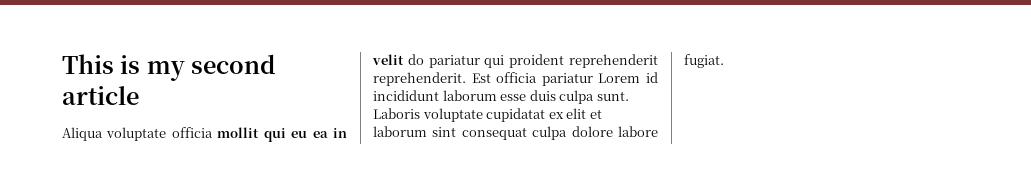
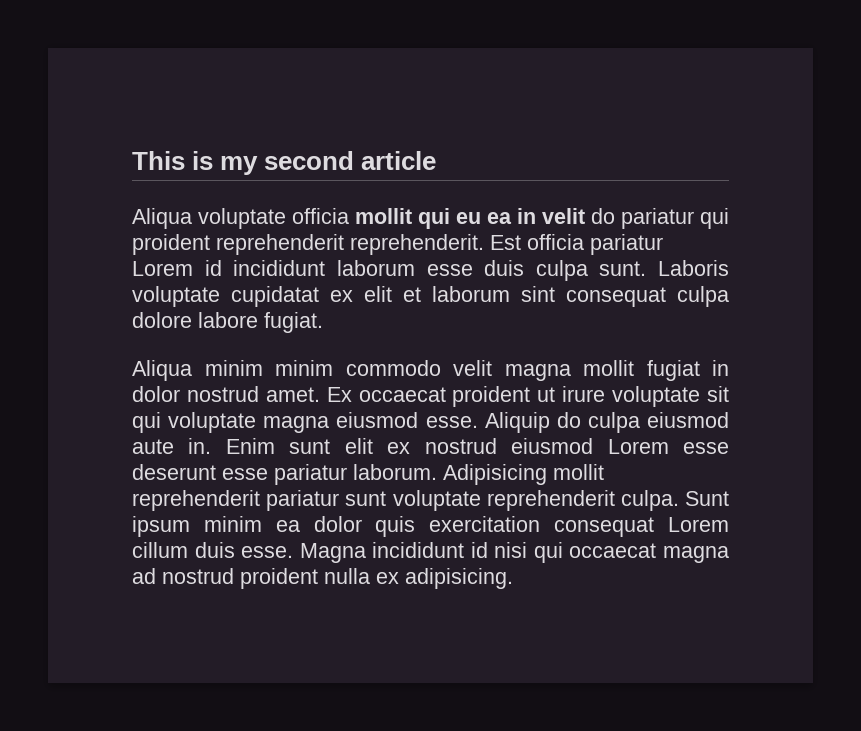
(724, 61) none -> [132,360,729,381] [132,386,730,407] [132,412,729,433] [132,438,730,454] [132,464,604,485] [132,490,729,511] [132,516,729,537] [132,542,729,563] [132,568,513,589] // Aliqua minim minim commodo velit magna mollit fugiat in dolor nostrud amet. Ex occaecat proident ut irure voluptate sit qui voluptate magna eiusmod esse. Aliquip do culpa eiusmod aute in. Enim sunt elit ex nostrud eiusmod Lorem esse deserunt esse pariatur laborum. Adipisicing mollit reprehenderit pariatur sunt voluptate reprehenderit culpa. Sunt ipsum minim ea dolor quis exercitation consequat Lorem cillum duis esse. Magna incididunt id nisi qui occaecat magna ad nostrud proident nulla ex adipisicing.

